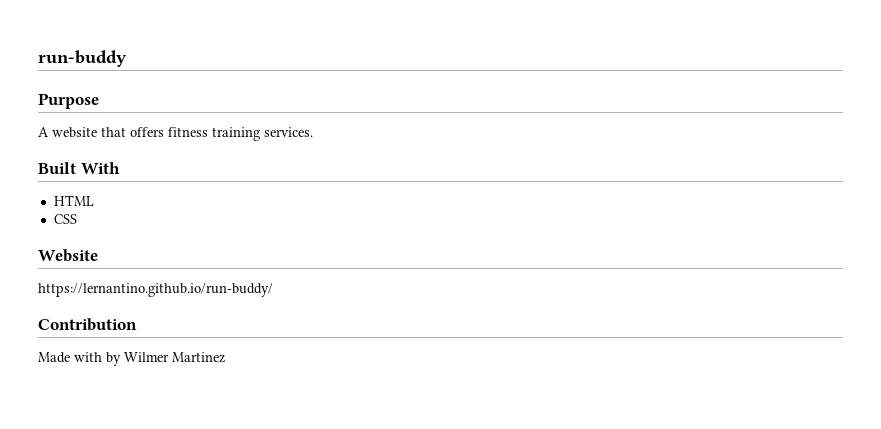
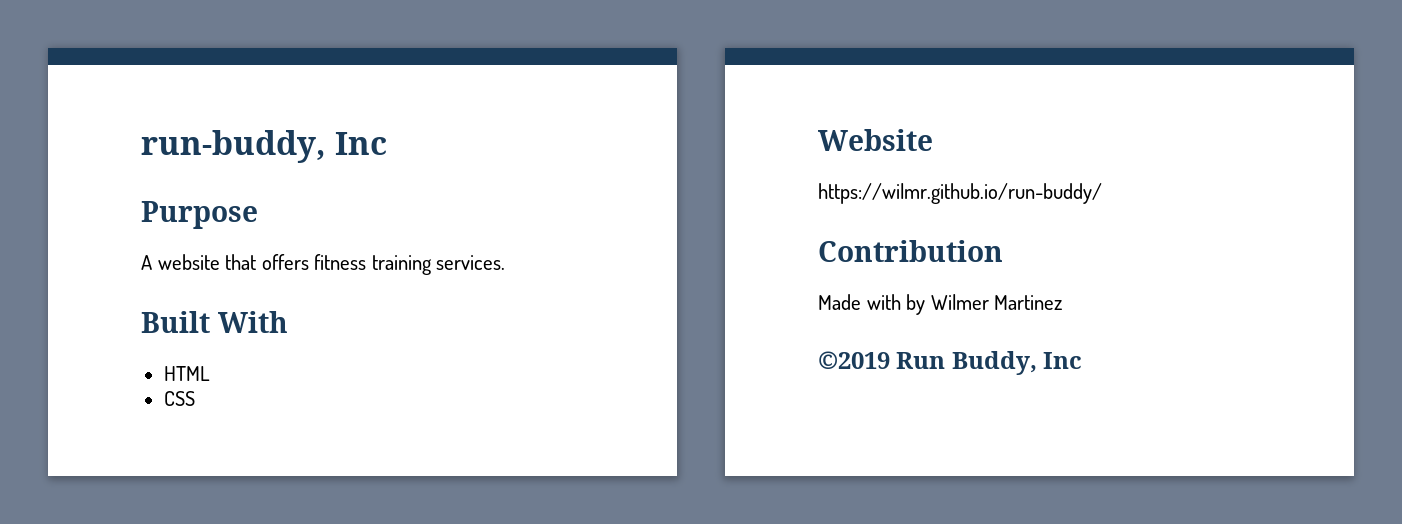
[38,50,127,67] run-buddy -> [141,130,387,163] run-buddy, Inc
[38,283,273,297] https://lernantino.github.io/run-buddy/ -> [818,183,1102,204] https://wilmr.github.io/run-buddy/
(225, 357) none -> [818,351,1083,375] // ©2019 Run Buddy, Inc

